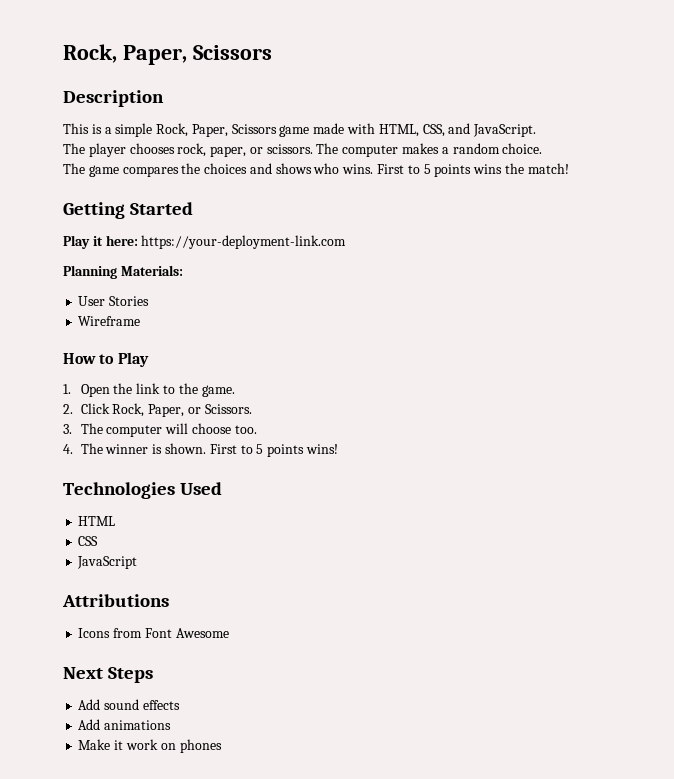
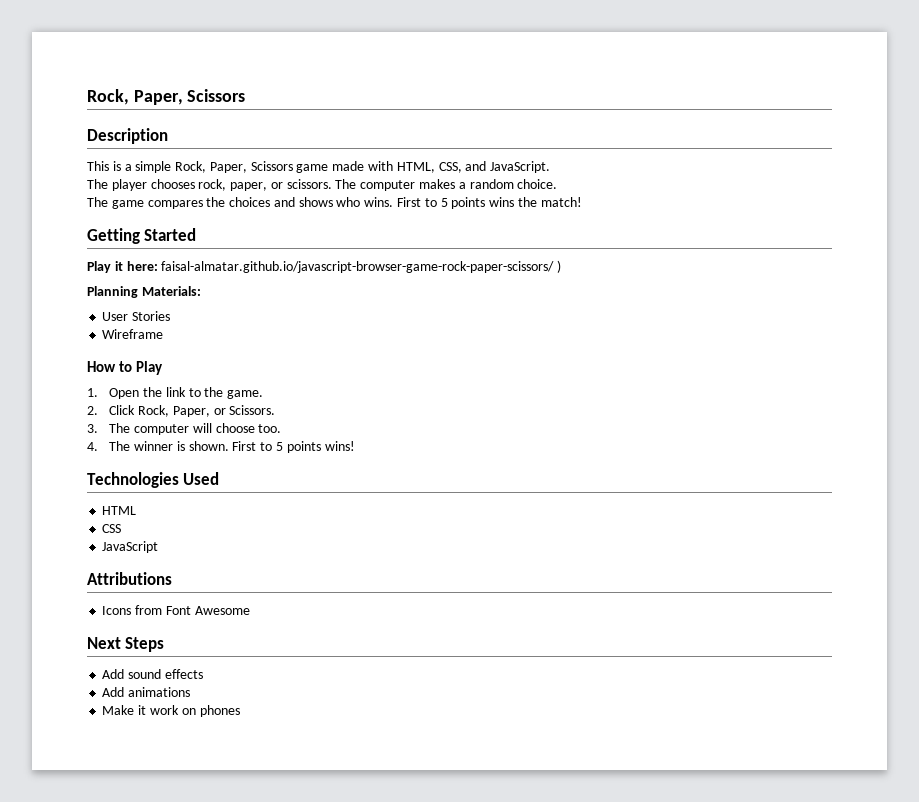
[141,235,347,249] https://your-deployment-link.com -> [161,260,562,273] faisal-almatar.github.io/javascript-browser-game-rock-paper-scissors/ )

